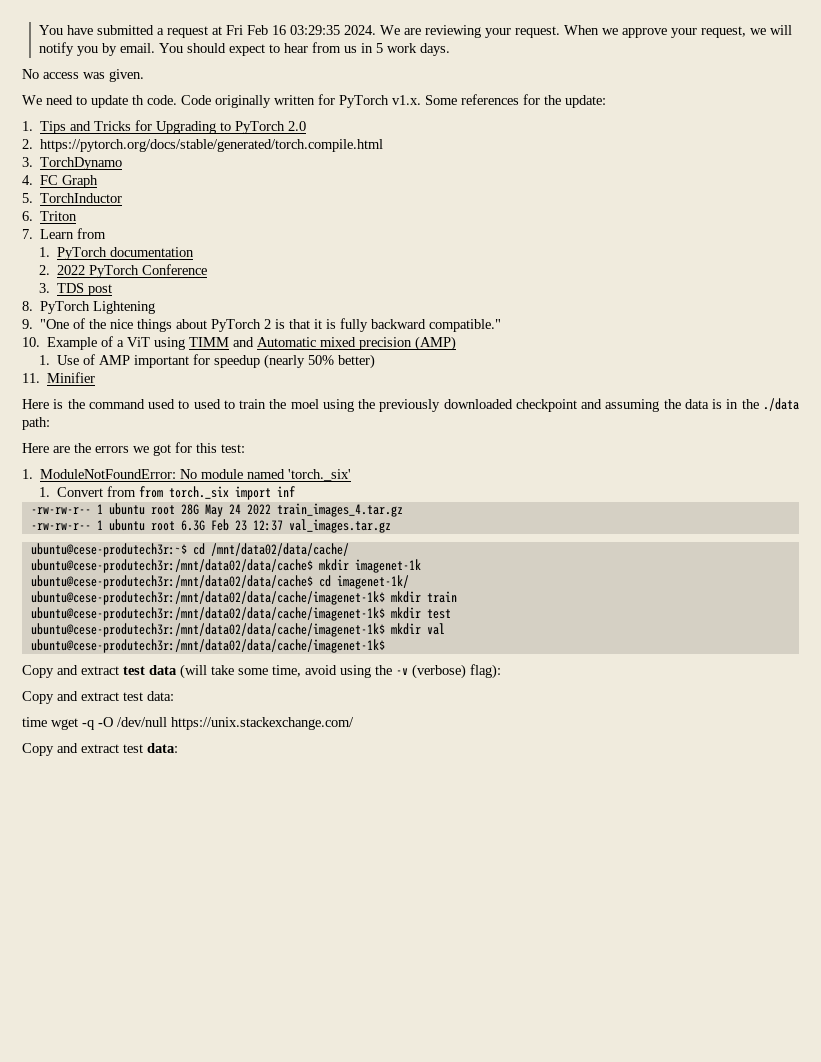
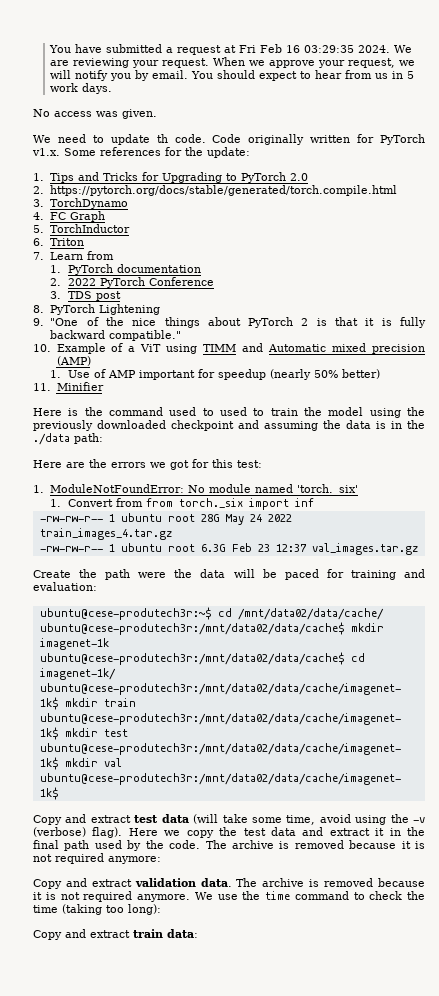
[290,399,319,409] moel -> [328,407,364,416] model
(391, 526) none -> [33,569,425,580] [33,582,97,591] // Create the path were the data will be paced for training and evaluation:
[470,664,501,679] [22,691,174,704] [22,717,354,730] [22,743,143,756] flag): // Copy and extract test data: // time wget -q -O /dev/null https://unix.stackexchange.com/ // Copy and extract test -> [92,827,426,838] [33,840,426,851] [33,853,161,864] [33,878,426,889] [33,891,425,902] [33,904,161,915] [33,929,163,940] flag). Here we copy the test data and extract it in the final path used by the code. The archive is removed because it is not required anymore: // Copy and extract validation data. The archive is removed because it is not required anymore. We use the time command to check the time (taking too long): // Copy and extract train

